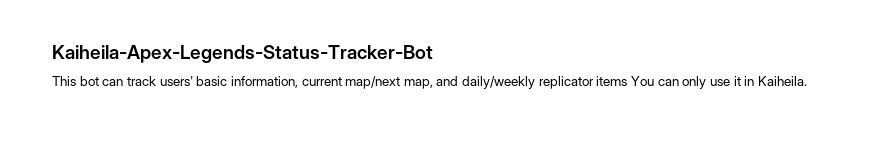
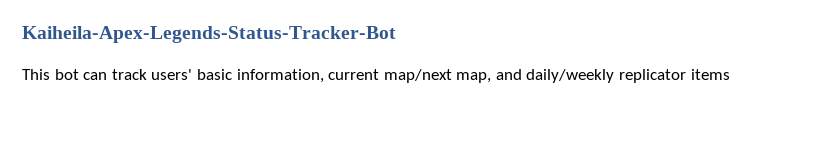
[631,76,807,89] You can only use it in Kaiheila. -> (730, 74) none

